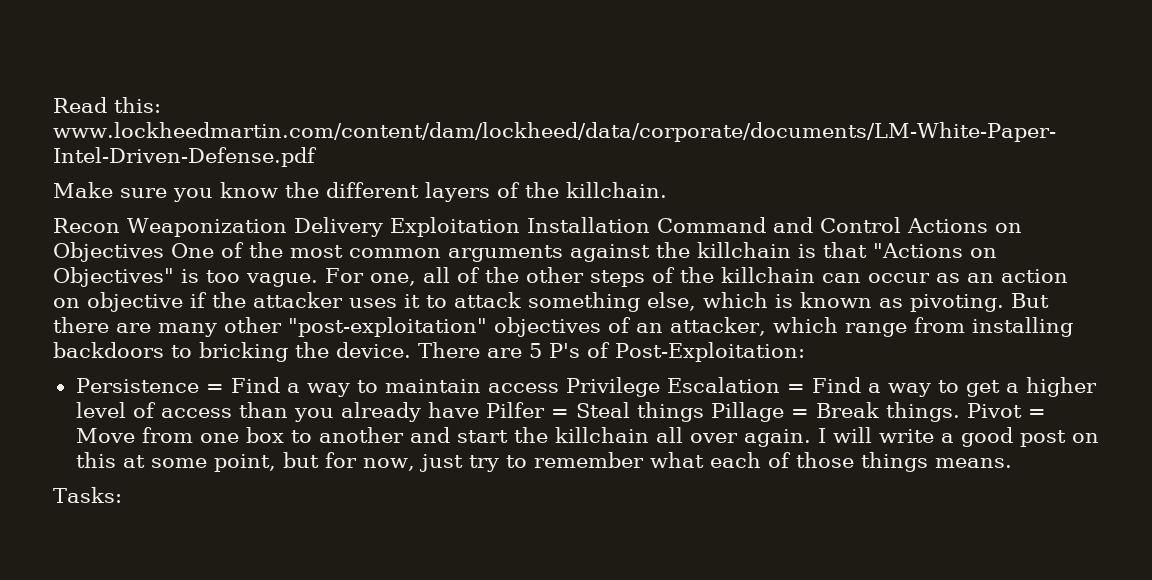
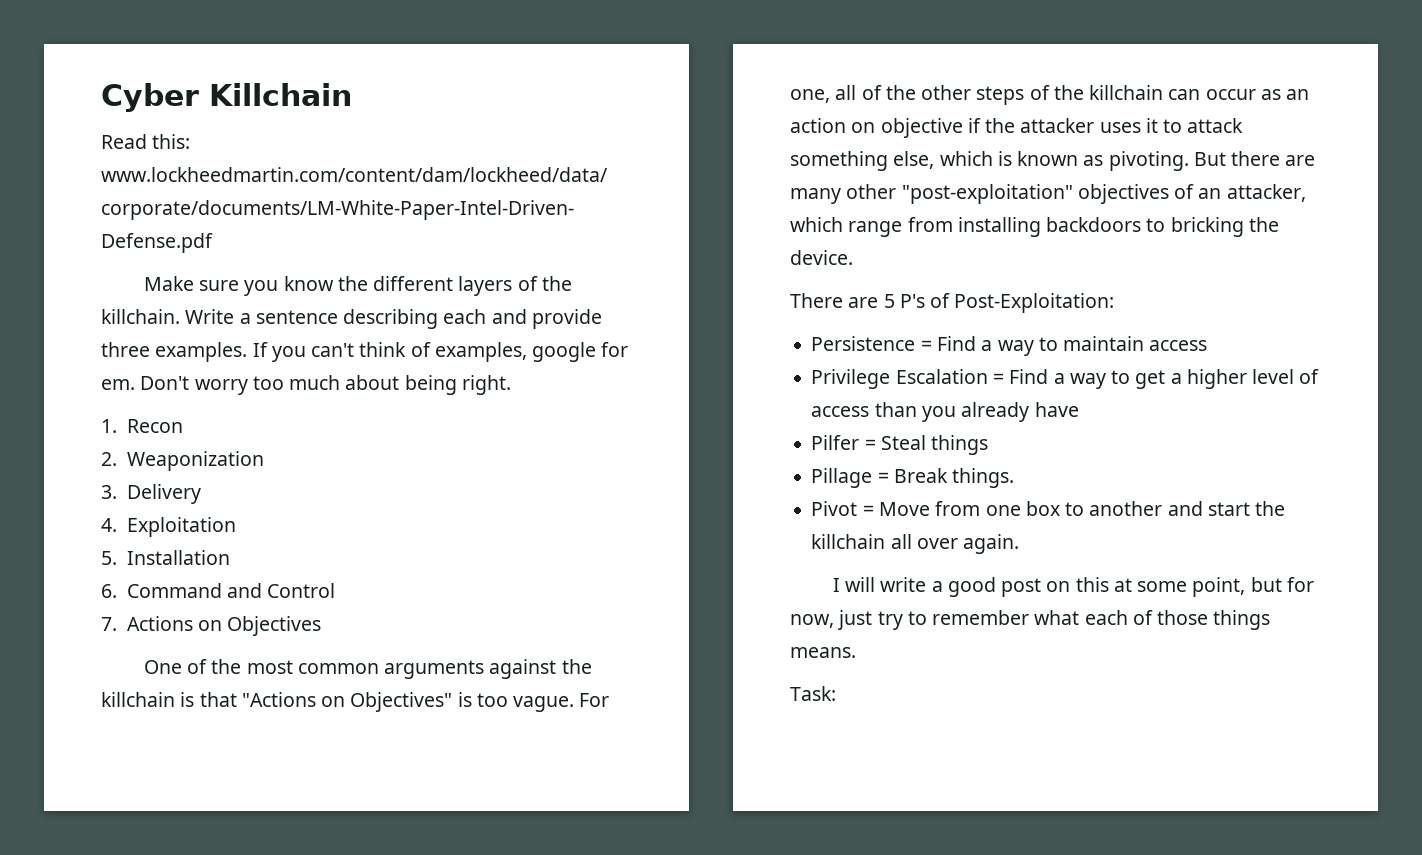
(53, 105) none -> [101,83,352,112] Cyber Killchain //
(667, 190) // -> [185,309,602,329] [101,342,629,362] [101,375,511,395] [101,419,117,433] Write a sentence describing each and provide three examples. If you can't think of examples, google for em. Don't worry too much about being right. // 1.
(120, 225) none -> [101,452,117,466] // 2.
(287, 227) none -> [101,485,117,499] // 3.
(383, 227) none -> [101,518,117,532] // 4.
(520, 227) none -> [101,551,117,565] // 5.
(650, 225) none -> [101,584,117,598] // 6.
(901, 225) none -> [101,617,117,631] // 7.
(164, 252) none -> (322, 626) //
(411, 350) none -> (853, 257) //
(559, 388) none -> (1208, 345) //
(479, 410) none -> (1079, 409) //
(704, 412) none -> (989, 445) //
(960, 412) none -> (1015, 478) //
(811, 438) none -> (1020, 544) //
[53,487,122,503] Tasks: -> [790,686,836,701] Task:

